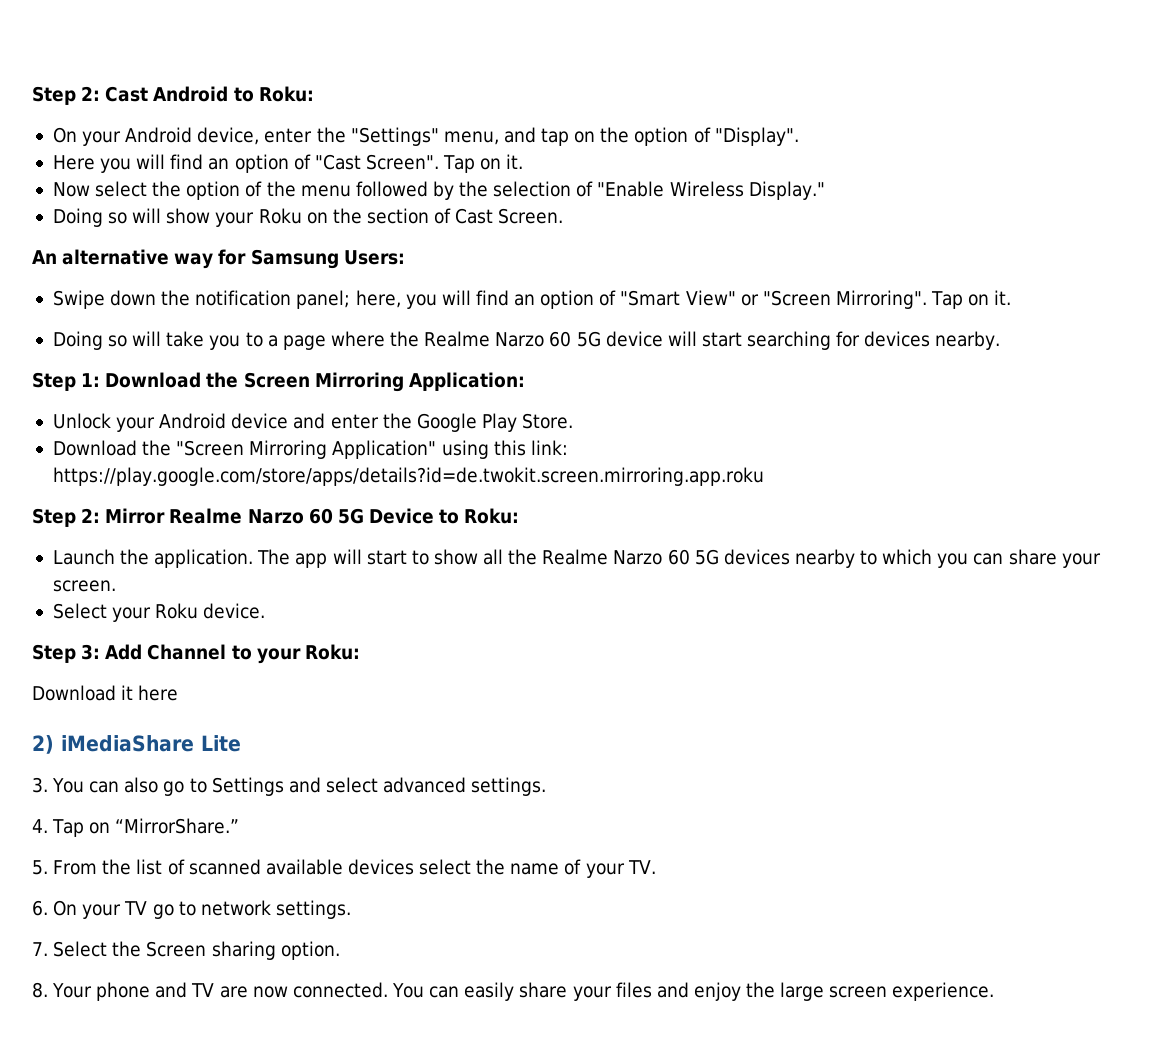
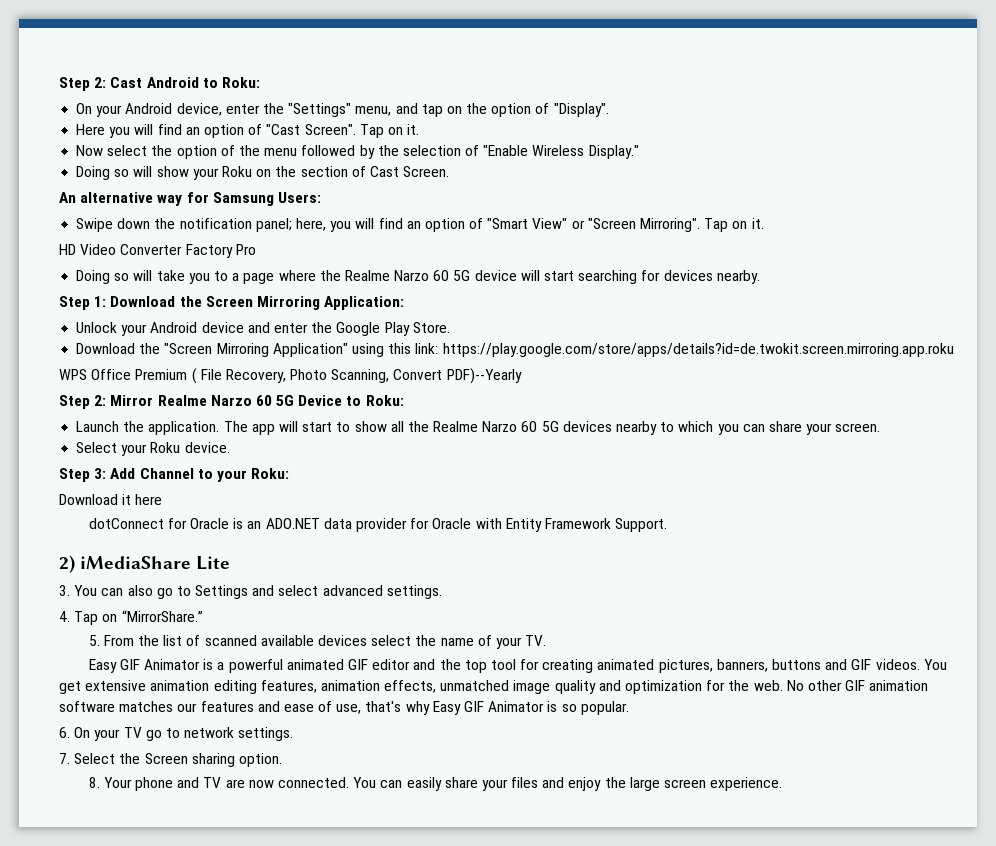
(1012, 297) none -> [59,244,256,258] // HD Video Converter Factory Pro
(764, 476) none -> [59,368,522,384] // WPS Office Premium ( File Recovery, Photo Scanning, Convert PDF)--Yearly
(179, 693) none -> [88,518,668,532] // dotConnect for Oracle is an ADO.NET data provider for Oracle with Entity Framework Support.
(656, 867) none -> [88,659,947,673] [59,680,929,694] [59,701,629,715] // Easy GIF Animator is a powerful animated GIF editor and the top tool for creating animated pictures, banners, buttons and GIF videos. You get extensive animation editing features, animation effects, unmatched image quality and optimization for the web. No other GIF animation software matches our features and ease of use, that's why Easy GIF Animator is so popular.

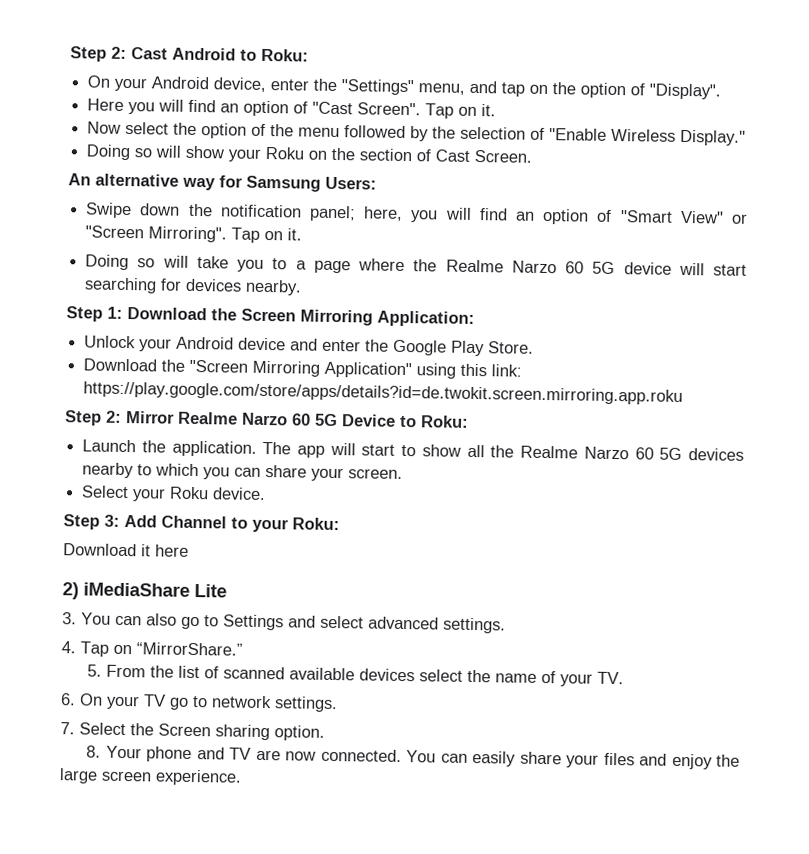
[59,244,256,258] // HD Video Converter Factory Pro -> (303, 234) none
[59,368,522,384] // WPS Office Premium ( File Recovery, Photo Scanning, Convert PDF)--Yearly -> (684, 393) none
[88,518,668,532] // dotConnect for Oracle is an ADO.NET data provider for Oracle with Entity Framework Support. -> (189, 550) none
[88,659,947,673] [59,680,929,694] [59,701,629,715] // Easy GIF Animator is a powerful animated GIF editor and the top tool for creating animated pictures, banners, buttons and GIF videos. You get extensive animation editing features, animation effects, unmatched image quality and optimization for the web. No other GIF animation software matches our features and ease of use, that's why Easy GIF Animator is so popular. -> (625, 678) none

